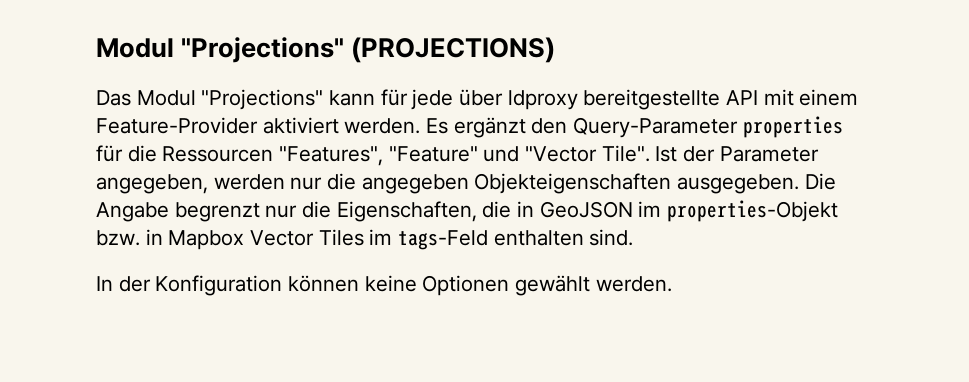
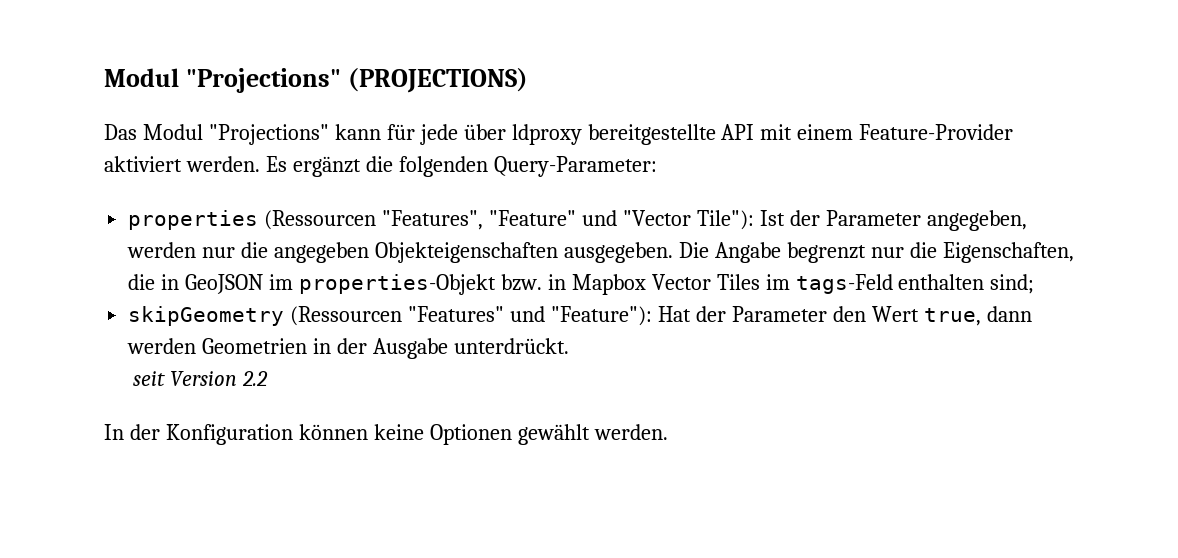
[531,116,843,138] [96,145,274,162] den Query-Parameter properties für die Ressourcen -> [365,156,657,177] [128,210,377,230] die folgenden Query-Parameter: // properties (Ressourcen
[601,145,650,162] Tile". -> [696,210,754,230] Tile"):
[589,229,634,246] sind. -> [990,274,1035,294] [128,306,1032,326] [127,338,569,359] [133,371,269,386] sind; // skipGeometry (Ressourcen "Features" und "Feature"): Hat der Parameter den Wert true, dann werden Geometrien in der Ausgabe unterdrückt. // seit Version 2.2

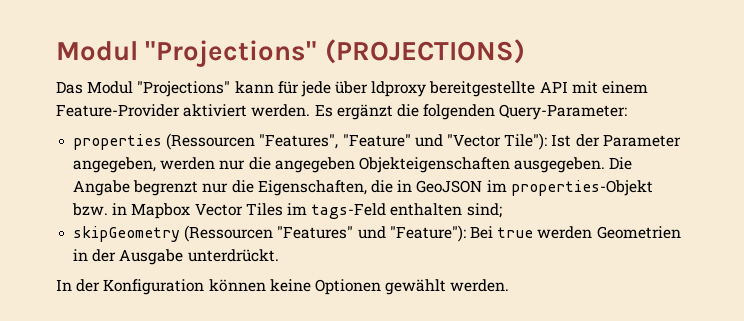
[657,306,1032,326] Hat der Parameter den Wert true, dann -> [469,226,534,239] Bei true
[133,371,269,386] // seit Version 2.2 -> (279, 255) none

